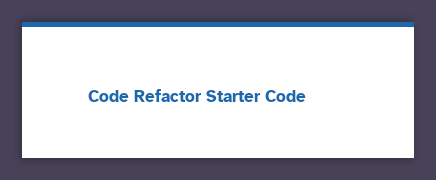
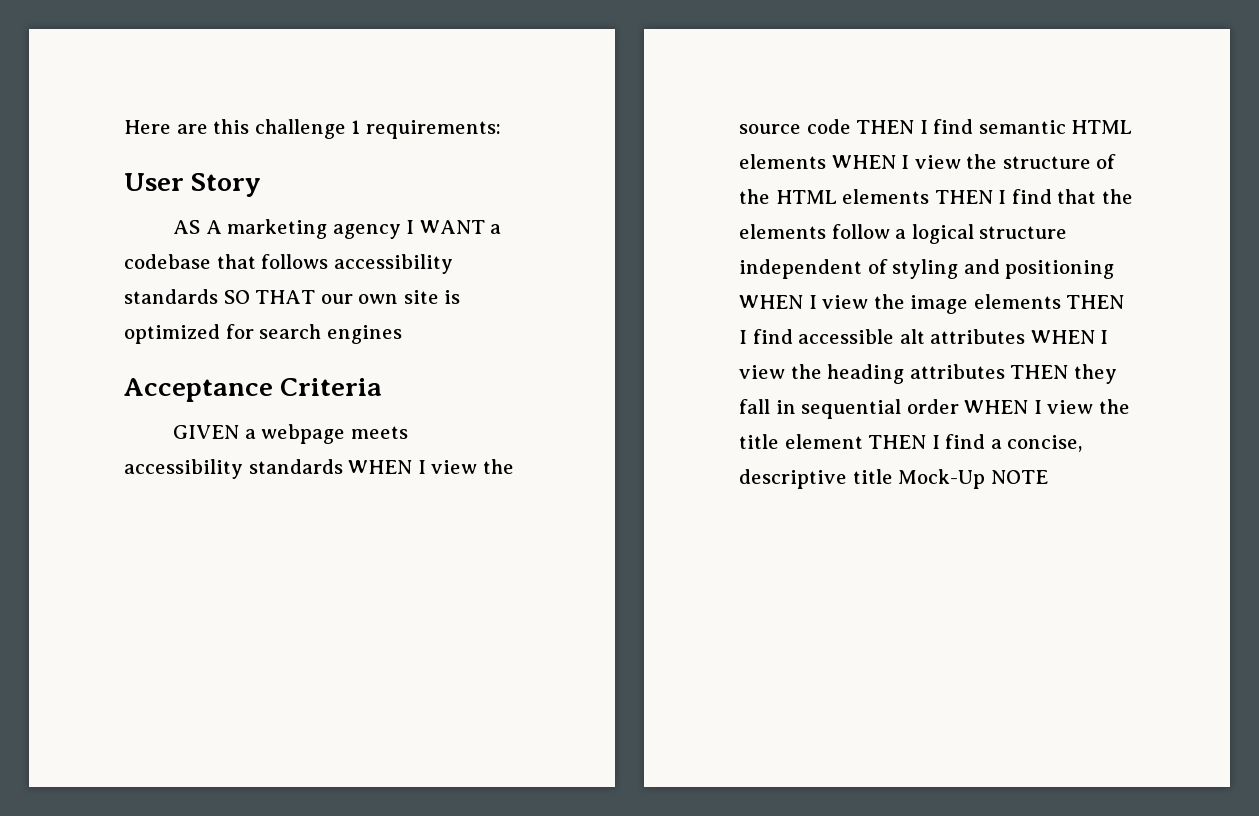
[88,89,306,102] Code Refactor Starter Code -> [124,119,501,139] [124,173,262,197] [173,219,502,239] [124,254,453,274] [124,289,461,304] [124,324,402,344] [124,378,383,402] [173,424,408,444] [124,459,514,479] [739,119,1133,134] [739,154,1117,169] [739,189,1133,204] [739,224,1068,244] [739,259,1115,279] [739,294,1125,314] [739,329,1109,344] [739,364,1117,384] [739,399,1130,419] [739,434,1083,452] [739,469,1048,489] Here are this challenge 1 requirements: // User Story // AS A marketing agency I WANT a codebase that follows accessibility standards SO THAT our own site is optimized for search engines // Acceptance Criteria // GIVEN a webpage meets accessibility standards WHEN I view the source code THEN I find semantic HTML elements WHEN I view the structure of the HTML elements THEN I find that the elements follow a logical structure independent of styling and positioning WHEN I view the image elements THEN I find accessible alt attributes WHEN I view the heading attributes THEN they fall in sequential order WHEN I view the title element THEN I find a concise, descriptive title Mock-Up NOTE

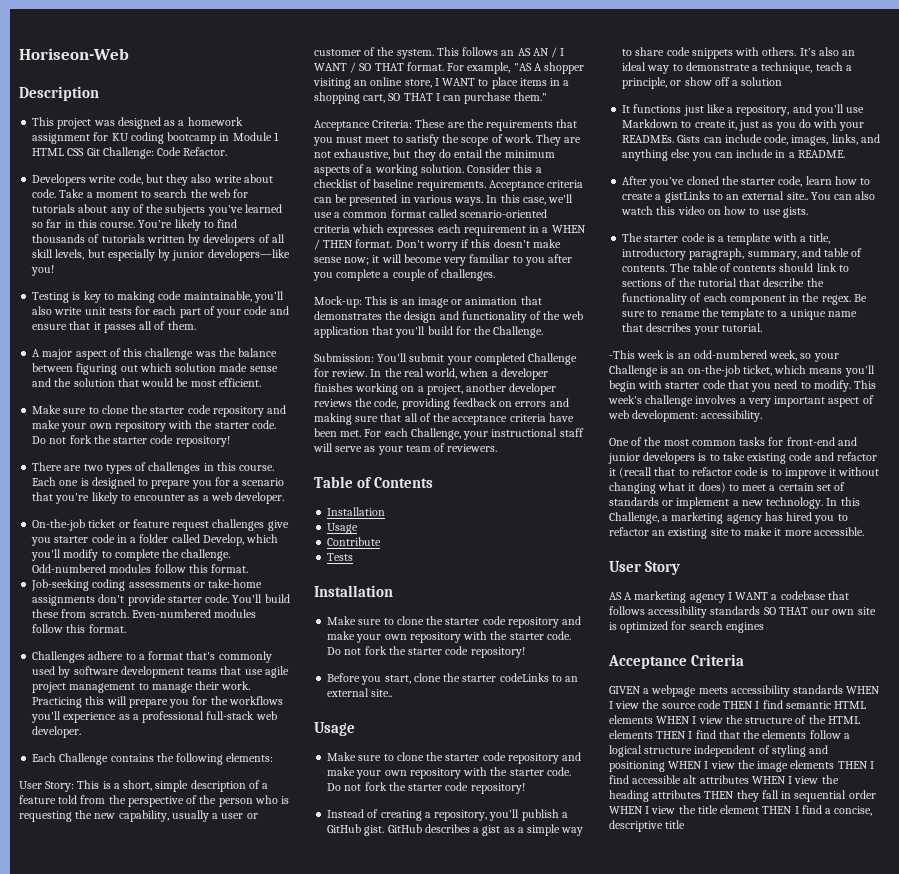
[124,119,501,139] Here are this challenge 1 requirements: -> [19,48,129,60] [19,86,99,101] [32,117,243,129] [32,132,279,144] [32,147,228,159] [32,174,273,186] [32,189,249,198] [32,204,282,216] [32,219,238,231] [32,234,285,246] [32,249,290,261] [31,265,55,276] [32,291,284,303] [32,306,289,318] [32,321,196,333] [32,348,278,360] [32,363,278,375] [32,378,261,387] [32,405,287,417] [32,420,276,432] [32,435,230,447] [32,462,275,474] [32,477,285,489] [32,492,285,504] [32,519,289,531] [31,534,279,546] [31,549,231,561] [32,564,249,573] [31,579,263,591] [32,594,290,606] [32,609,257,618] [32,624,126,633] [32,651,272,663] [32,666,289,678] [32,681,251,693] [32,696,283,708] [31,711,277,723] [32,726,82,738] [32,753,274,765] [19,780,269,792] [19,795,290,807] [19,810,258,822] [314,47,565,59] [314,62,585,74] [313,77,570,89] [314,92,547,104] [314,119,578,131] [313,134,582,146] [314,149,555,161] [314,164,542,176] [314,179,584,191] [314,194,574,206] [314,209,548,218] [314,224,586,236] [314,239,561,251] [314,254,573,266] [313,269,496,281] [314,296,542,308] [314,311,583,323] [314,326,544,338] [314,353,578,365] [314,368,548,380] [314,383,557,395] [314,398,569,410] [314,413,574,425] [314,428,584,440] [313,443,498,455] [314,476,434,488] [327,507,386,516] [327,523,359,534] [327,537,382,546] [327,553,354,561] [314,585,393,597] [327,616,582,628] [327,631,571,643] [327,646,525,658] [327,673,579,685] [327,688,393,697] [314,722,355,736] [327,752,582,764] [327,767,571,779] [327,782,525,794] [327,809,568,821] [327,824,584,836] [622,47,856,59] [622,62,852,74] [622,77,783,89] [622,104,865,116] [622,119,865,131] [622,134,880,146] [622,149,845,161] [622,176,871,188] [622,191,876,203] [621,206,808,218] [622,233,831,245] [622,248,863,260] [622,263,849,272] [622,278,824,287] [622,293,867,305] [622,308,858,320] [622,323,762,335] [609,350,839,362] [609,365,875,377] [609,380,877,392] [608,395,874,407] [608,410,763,422] [609,437,857,446] [608,452,877,464] [609,467,880,479] [609,482,846,494] [609,497,860,509] [609,512,848,524] [609,527,864,539] Horiseon-Web // Description // This project was designed as a homework assignment for KU coding bootcamp in Module 1 HTML CSS Git Challenge: Code Refactor. // Developers write code, but they also write about code. Take a moment to search the web for tutorials about any of the subjects you’ve learned so far in this course. You’re likely to find thousands of tutorials written by developers of all skill levels, but especially by junior developers—like you! // Testing is key to making code maintainable, you’ll also write unit tests for each part of your code and ensure that it passes all of them. // A major aspect of this challenge was the balance between figuring out which solution made sense and the solution that would be most efficient. // Make sure to clone the starter code repository and make your own repository with the starter code. Do not fork the starter code repository! // There are two types of challenges in this course. Each one is designed to prepare you for a scenario that you're likely to encounter as a web developer. // On-the-job ticket or feature request challenges give you starter code in a folder called Develop, which you'll modify to complete the challenge. Odd-numbered modules follow this format. // Job-seeking coding assessments or take-home assignments don't provide starter code. You'll build these from scratch. Even-numbered modules follow this format. // Challenges adhere to a format that's commonly used by software development teams that use agile project management to manage their work. Practicing this will prepare you for the workflows you'll experience as a professional full-stack web developer. // Each Challenge contains the following elements: // User Story: This is a short, simple description of a feature told from the perspective of the person who is requesting the new capability, usually a user or customer of the system. This follows an AS AN / I WANT / SO THAT format. For example, "AS A shopper visiting an online store, I WANT to place items in a shopping cart, SO THAT I can purchase them." // Acceptance Criteria: These are the requirements that you must meet to satisfy the scope of work. They are not exhaustive, but they do entail the minimum aspects of a working solution. Consider this a checklist of baseline requirements. Acceptance criteria can be presented in various ways. In this case, we'll use a common format called scenario-oriented criteria which expresses each requirement in a WHEN / THEN format. Don't worry if this doesn't make sense now; it will become very familiar to you after you complete a couple of challenges. // Mock-up: This is an image or animation that demonstrates the design and functionality of the web application that you'll build for the Challenge. // Submission: You'll submit your completed Challenge for review. In the real world, when a developer finishes working on a project, another developer reviews the code, providing feedback on errors and making sure that all of the acceptance criteria have been met. For each Challenge, your instructional staff will serve as your team of reviewers. // Table of Contents // Installation // Usage // Contribute // Tests // Installation // Make sure to clone the starter code repository and make your own repository with the starter code. Do not fork the starter code repository! // Before you start, clone the starter codeLinks to an external site.. // Usage // Make sure to clone the starter code repository and make your own repository with the starter code. Do not fork the starter code repository! // Instead of creating a repository, you’ll publish a GitHub gist. GitHub describes a gist as a simple way to share code snippets with others. It’s also an ideal way to demonstrate a technique, teach a principle, or show off a solution // It functions just like a repository, and you’ll use Markdown to create it, just as you do with your READMEs. Gists can include code, images, links, and anything else you can include in a README. // After you’ve cloned the starter code, learn how to create a gistLinks to an external site.. You can also watch this video on how to use gists. // The starter code is a template with a title, introductory paragraph, summary, and table of contents. The table of contents should link to sections of the tutorial that describe the functionality of each component in the regex. Be sure to rename the template to a unique name that describes your tutorial. // -This week is an odd-numbered week, so your Challenge is an on-the-job ticket, which means you'll begin with starter code that you need to modify. This week's challenge involves a very important aspect of web development: accessibility. // One of the most common tasks for front-end and junior developers is to take existing code and refactor it (recall that to refactor code is to improve it without changing what it does) to meet a certain set of standards or implement a new technology. In this Challenge, a marketing agency has hired you to refactor an existing site to make it more accessible.
[898,469,1048,489] Mock-Up NOTE -> (686, 824) none

